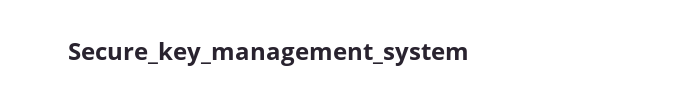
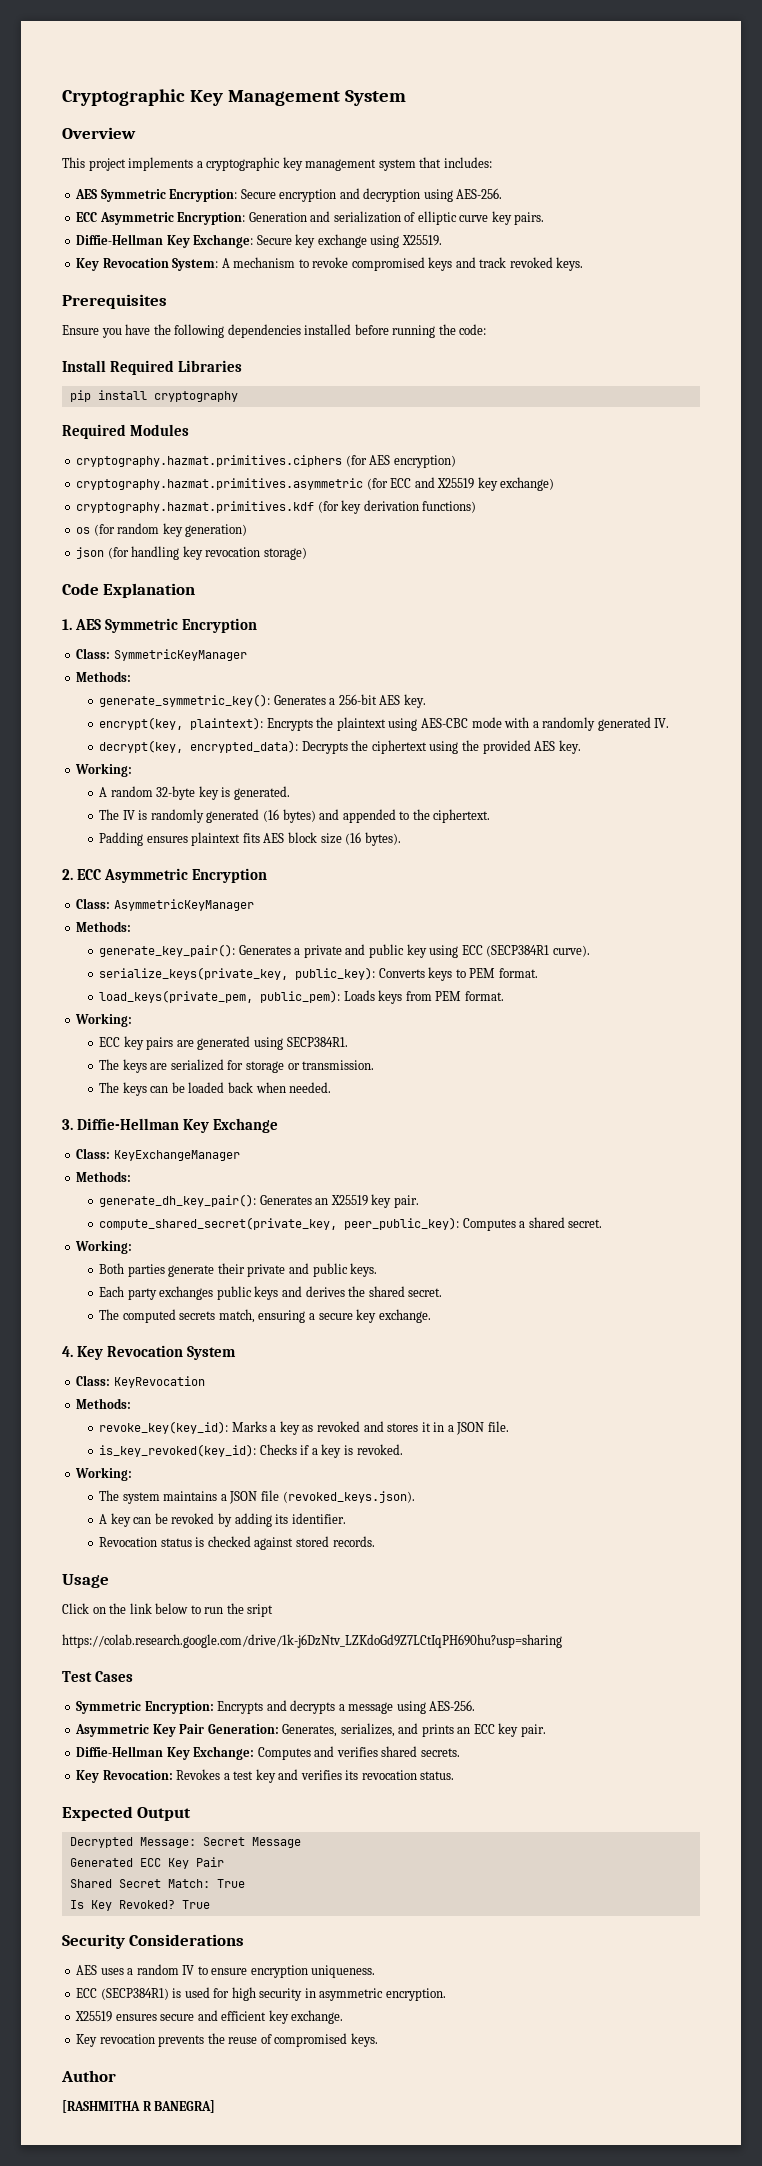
[68,42,469,66] Secure_key_management_system -> [62,89,406,106] [62,127,136,139] [62,157,492,171] [75,188,503,202] [76,211,545,225] [76,234,442,248] [76,257,584,271] [62,294,167,309] [62,324,487,338] [62,360,242,375] [69,390,238,402] [62,424,189,439] [76,455,456,468] [76,477,555,491] [76,500,477,514] [76,523,248,537] [76,546,307,560] [62,583,196,598] [62,618,257,633] [76,648,247,661] [76,671,132,682] [99,694,426,708] [99,717,670,731] [99,740,581,754] [75,763,133,777] [99,786,290,800] [99,809,491,823] [99,832,401,846] [62,868,267,883] [76,898,254,911] [76,921,132,932] [99,944,590,958] [99,967,538,981] [99,990,504,1004] [75,1013,133,1027] [99,1036,348,1050] [99,1059,375,1073] [99,1082,332,1096] [62,1118,278,1133] [76,1148,240,1161] [76,1171,132,1182] [99,1194,419,1208] [99,1217,603,1231] [75,1240,133,1254] [99,1263,378,1277] [99,1286,443,1300] [99,1309,431,1323] [62,1345,236,1360] [76,1375,205,1388] [76,1398,132,1409] [99,1421,509,1435] [99,1444,403,1458] [75,1467,133,1481] [99,1490,415,1504] [99,1513,346,1527] [99,1536,375,1550] [62,1574,109,1588] [62,1603,274,1617] [62,1634,562,1648] [62,1671,133,1682] [76,1700,476,1714] [75,1723,546,1737] [76,1746,460,1760] [76,1769,455,1783] [62,1806,192,1821] [69,1837,301,1848] [69,1857,224,1869] [69,1879,245,1888] [69,1900,210,1911] [62,1934,245,1949] [76,1964,376,1978] [76,1987,446,2001] [75,2010,344,2024] [76,2033,378,2047] [61,2070,116,2082] [62,2100,216,2113] Cryptographic Key Management System // Overview // This project implements a cryptographic key management system that includes: // AES Symmetric Encryption: Secure encryption and decryption using AES-256. // ECC Asymmetric Encryption: Generation and serialization of elliptic curve key pairs. // Diffie-Hellman Key Exchange: Secure key exchange using X25519. // Key Revocation System: A mechanism to revoke compromised keys and track revoked keys. // Prerequisites // Ensure you have the following dependencies installed before running the code: // Install Required Libraries // pip install cryptography // Required Modules // cryptography.hazmat.primitives.ciphers (for AES encryption) // cryptography.hazmat.primitives.asymmetric (for ECC and X25519 key exchange) // cryptography.hazmat.primitives.kdf (for key derivation functions) // os (for random key generation) // json (for handling key revocation storage) // Code Explanation // 1. AES Symmetric Encryption // Class: SymmetricKeyManager // Methods: // generate_symmetric_key(): Generates a 256-bit AES key. // encrypt(key, plaintext): Encrypts the plaintext using AES-CBC mode with a randomly generated IV. // decrypt(key, encrypted_data): Decrypts the ciphertext using the provided AES key. // Working: // A random 32-byte key is generated. // The IV is randomly generated (16 bytes) and appended to the ciphertext. // Padding ensures plaintext fits AES block size (16 bytes). // 2. ECC Asymmetric Encryption // Class: AsymmetricKeyManager // Methods: // generate_key_pair(): Generates a private and public key using ECC (SECP384R1 curve). // serialize_keys(private_key, public_key): Converts keys to PEM format. // load_keys(private_pem, public_pem): Loads keys from PEM format. // Working: // ECC key pairs are generated using SECP384R1. // The keys are serialized for storage or transmission. // The keys can be loaded back when needed. // 3. Diffie-Hellman Key Exchange // Class: KeyExchangeManager // Methods: // generate_dh_key_pair(): Generates an X25519 key pair. // compute_shared_secret(private_key, peer_public_key): Computes a shared secret. // Working: // Both parties generate their private and public keys. // Each party exchanges public keys and derives the shared secret. // The computed secrets match, ensuring a secure key exchange. // 4. Key Revocation System // Class: KeyRevocation // Methods: // revoke_key(key_id): Marks a key as revoked and stores it in a JSON file. // is_key_revoked(key_id): Checks if a key is revoked. // Working: // The system maintains a JSON file (revoked_keys.json). // A key can be revoked by adding its identifier. // Revocation status is checked against stored records. // Usage // Click on the link below to run the sript // https://colab.research.google.com/drive/1k-j6DzNtv_LZKdoGd9Z7LCtIqPH690hu?usp=sharing // Test Cases // Symmetric Encryption: Encrypts and decrypts a message using AES-256. // Asymmetric Key Pair Generation: Generates, serializes, and prints an ECC key pair. // Diffie-Hellman Key Exchange: Computes and verifies shared secrets. // Key Revocation: Revokes a test key and verifies its revocation status. // Expected Output // Decrypted Message: Secret Message // Generated ECC Key Pair // Shared Secret Match: True // Is Key Revoked? True // Security Considerations // AES uses a random IV to ensure encryption uniqueness. // ECC (SECP384R1) is used for high security in asymmetric encryption. // X25519 ensures secure and efficient key exchange. // Key revocation prevents the reuse of compromised keys. // Author // [RASHMITHA R BANEGRA]

